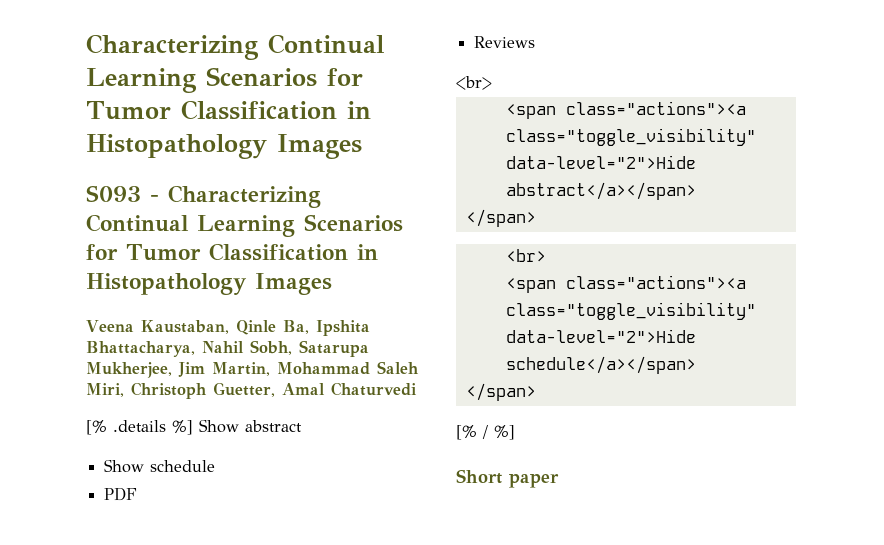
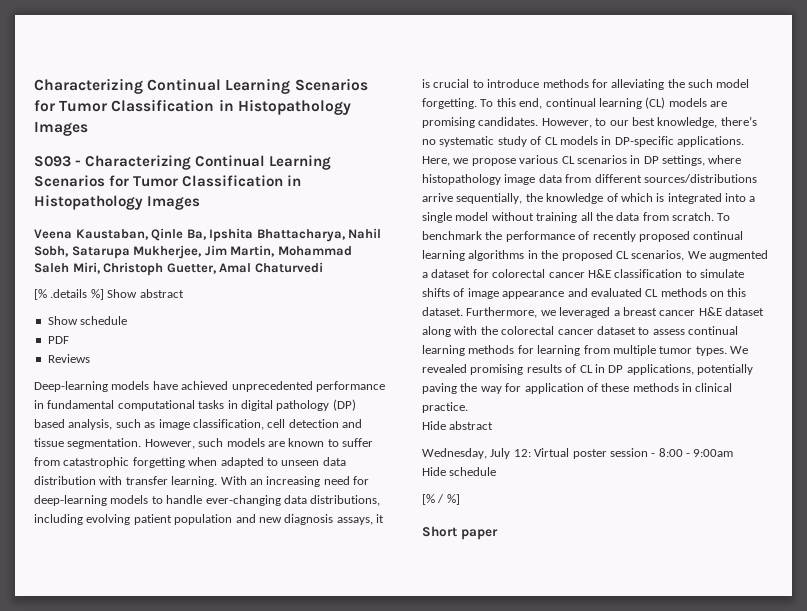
[456,76,492,90] [505,101,746,119] [505,128,756,146] [505,155,696,169] [505,182,696,200] [465,209,536,227] [505,249,546,262] [505,275,746,293] [505,302,756,320] [505,329,696,343] [505,356,696,374] [465,383,536,401] <br> // <span class="actions"><a class="toggle_visibility" data-level="2">Hide abstract</a></span> // </span> // <br> // <span class="actions"><a class="toggle_visibility" data-level="2">Hide schedule</a></span> // </span> -> [34,381,385,392] [34,399,356,411] [34,419,362,430] [34,438,373,449] [34,457,346,468] [34,476,369,487] [34,495,381,506] [34,514,384,525] [422,79,750,90] [422,97,727,109] [422,116,757,128] [422,136,744,147] [422,155,742,166] [422,174,757,185] [422,193,756,204] [422,212,731,223] [422,231,744,242] [422,250,768,261] [422,269,744,278] [422,288,747,299] [422,307,764,318] [422,326,738,337] [422,345,748,356] [422,364,753,375] [422,383,733,394] [422,402,468,413] [422,421,494,430] [422,448,734,459] [422,467,497,476] Deep-learning models have achieved unprecedented performance in fundamental computational tasks in digital pathology (DP) based analysis, such as image classification, cell detection and tissue segmentation. However, such models are known to suffer from catastrophic forgetting when adapted to unseen data distribution with transfer learning. With an increasing need for deep-learning models to handle ever-changing data distributions, including evolving patient population and new diagnosis assays, it is crucial to introduce methods for alleviating the such model forgetting. To this end, continual learning (CL) models are promising candidates. However, to our best knowledge, there’s no systematic study of CL models in DP-specific applications. Here, we propose various CL scenarios in DP settings, where histopathology image data from different sources/distributions arrive sequentially, the knowledge of which is integrated into a single model without training all the data from scratch. To benchmark the performance of recently proposed continual learning algorithms in the proposed CL scenarios, We augmented a dataset for colorectal cancer H&E classification to simulate shifts of image appearance and evaluated CL methods on this dataset. Furthermore, we leveraged a breast cancer H&E dataset along with the colorectal cancer dataset to assess continual learning methods for learning from multiple tumor types. We revealed promising results of CL in DP applications, potentially paving the way for application of these methods in clinical practice. // Hide abstract // Wednesday, July 12: Virtual poster session - 8:00 - 9:00am // Hide schedule

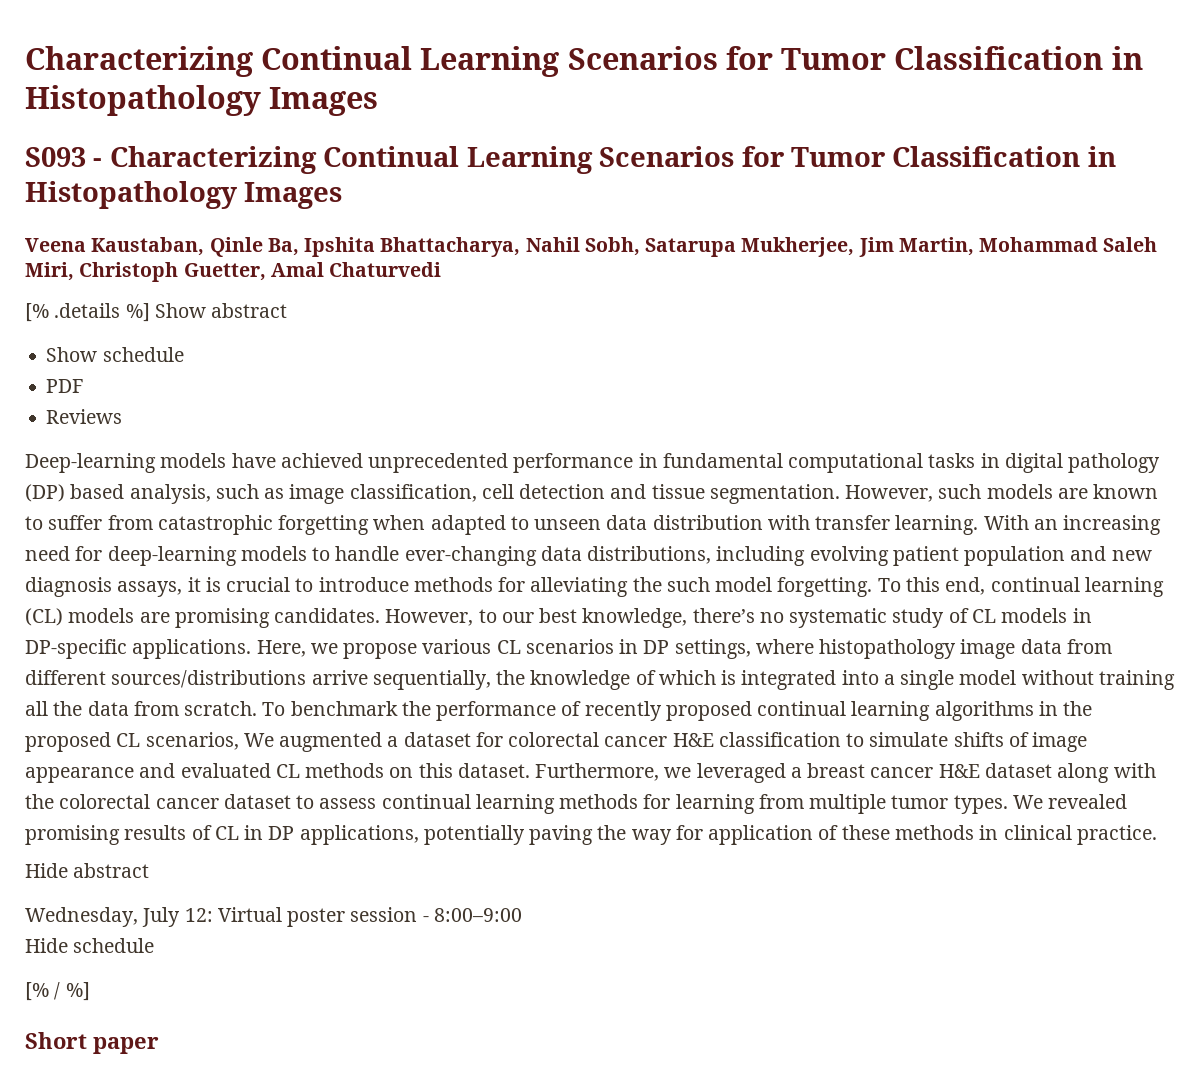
[658,448,734,457] 8:00 - 9:00am -> [433,908,522,922] 8:00–9:00

